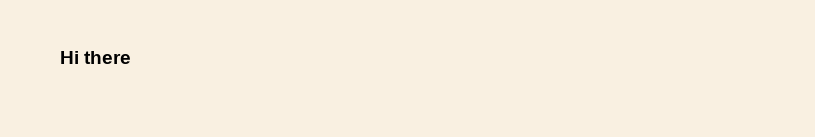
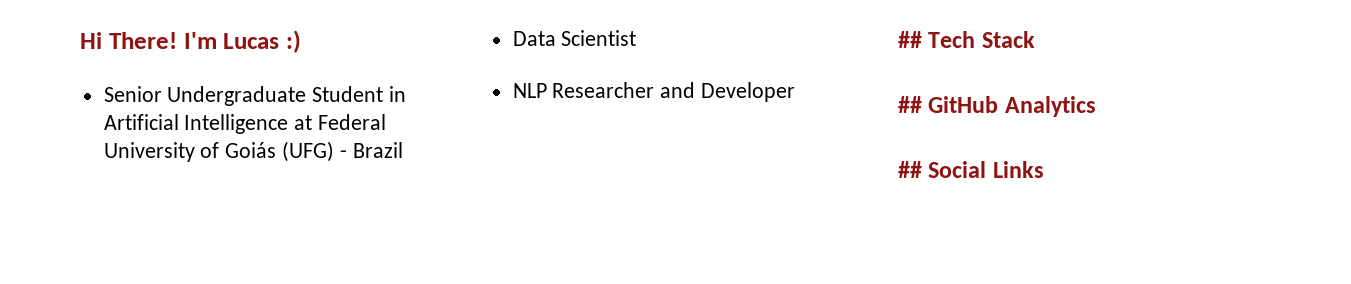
[84,51,132,64] there -> [108,30,301,53] [103,86,407,106] [103,114,387,134] [103,141,403,162] [512,30,637,46] [512,82,796,102] [898,31,1035,48] [898,96,1096,117] [898,161,1044,178] There! I'm Lucas :) // Senior Undergraduate Student in Artificial Intelligence at Federal University of Goiás (UFG) - Brazil // Data Scientist // NLP Researcher and Developer // ## Tech Stack // ## GitHub Analytics // ## Social Links

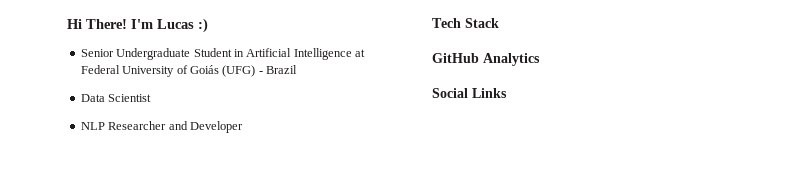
[898,31,922,48] ## -> (243, 127) none
[898,96,922,113] ## -> (499, 23) none
[898,161,922,178] ## -> (540, 59) none

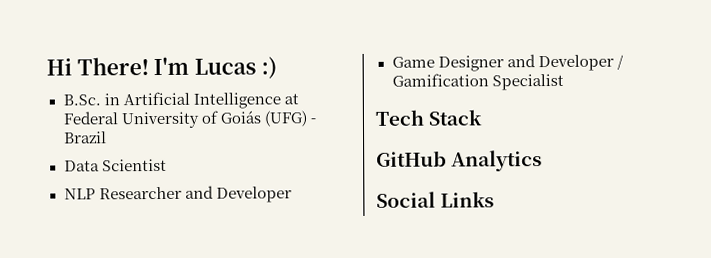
[80,48,232,60] Senior Undergraduate Student -> [62,94,101,106] B.Sc.
(243, 127) none -> [391,54,624,72] [391,73,564,91] // Game Designer and Developer / Gamification Specialist

